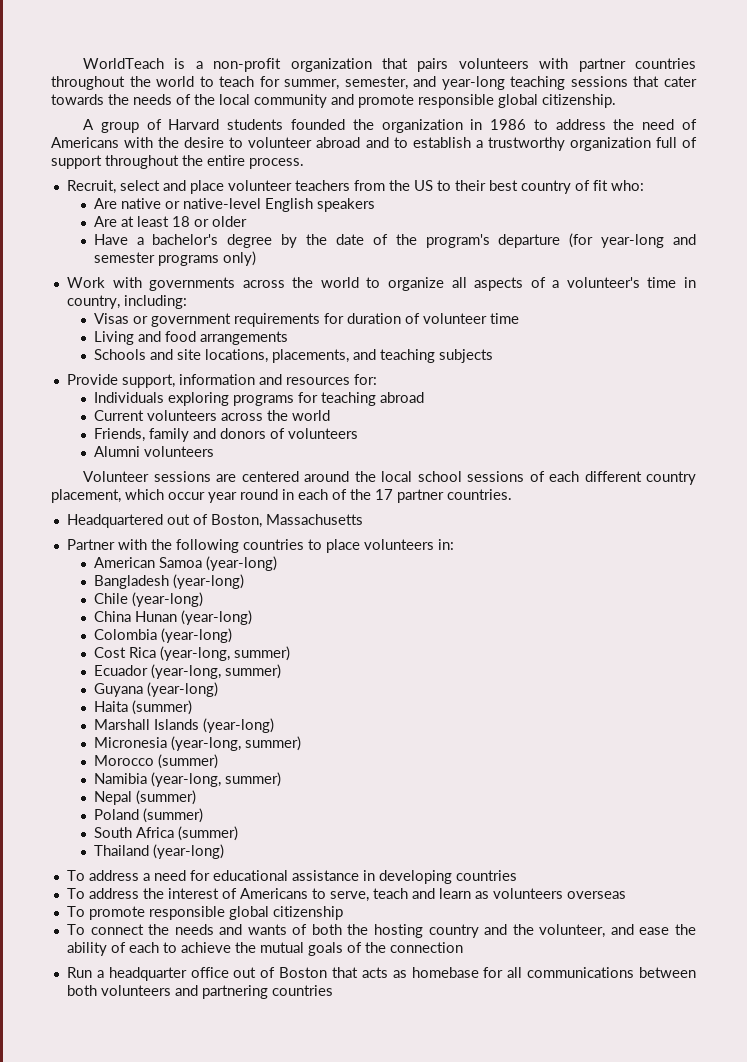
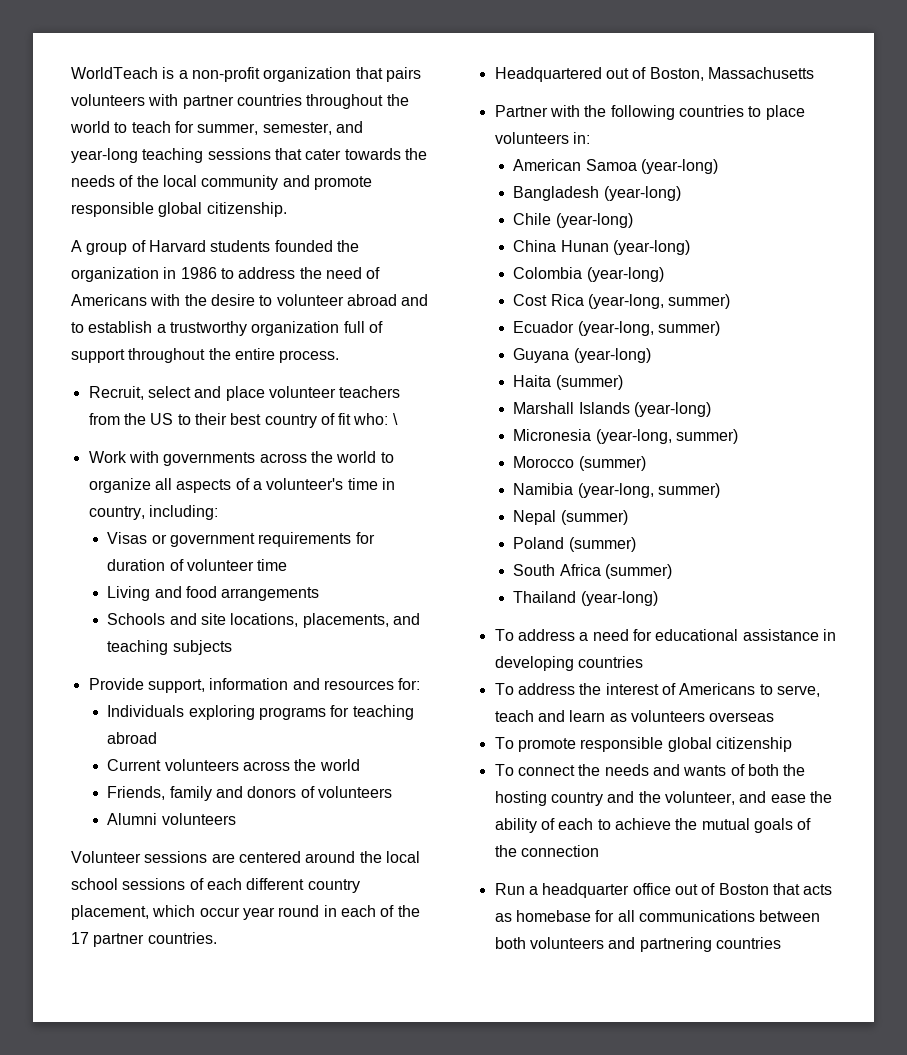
[93,198,375,212] [93,216,247,227] [93,233,696,248] [93,251,256,266] // Are native or native-level English speakers // Are at least 18 or older // Have a bachelor's degree by the date of the program's departure (for year-long and semester programs only) -> [392,413,398,425] \

